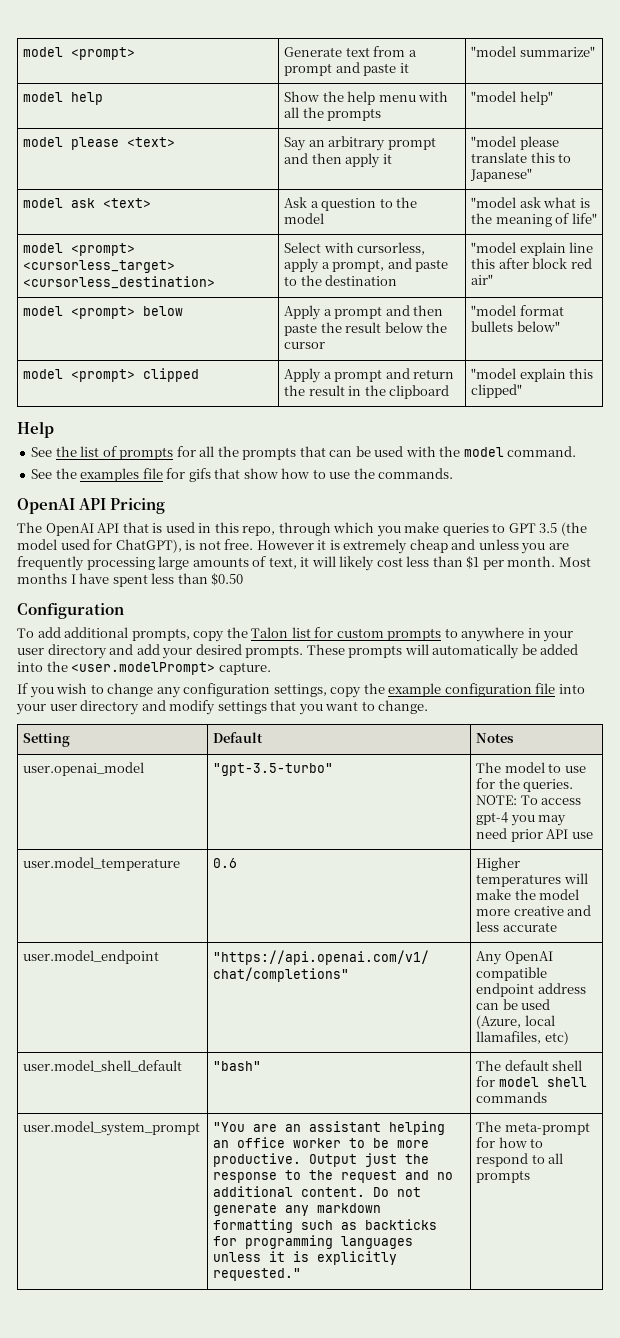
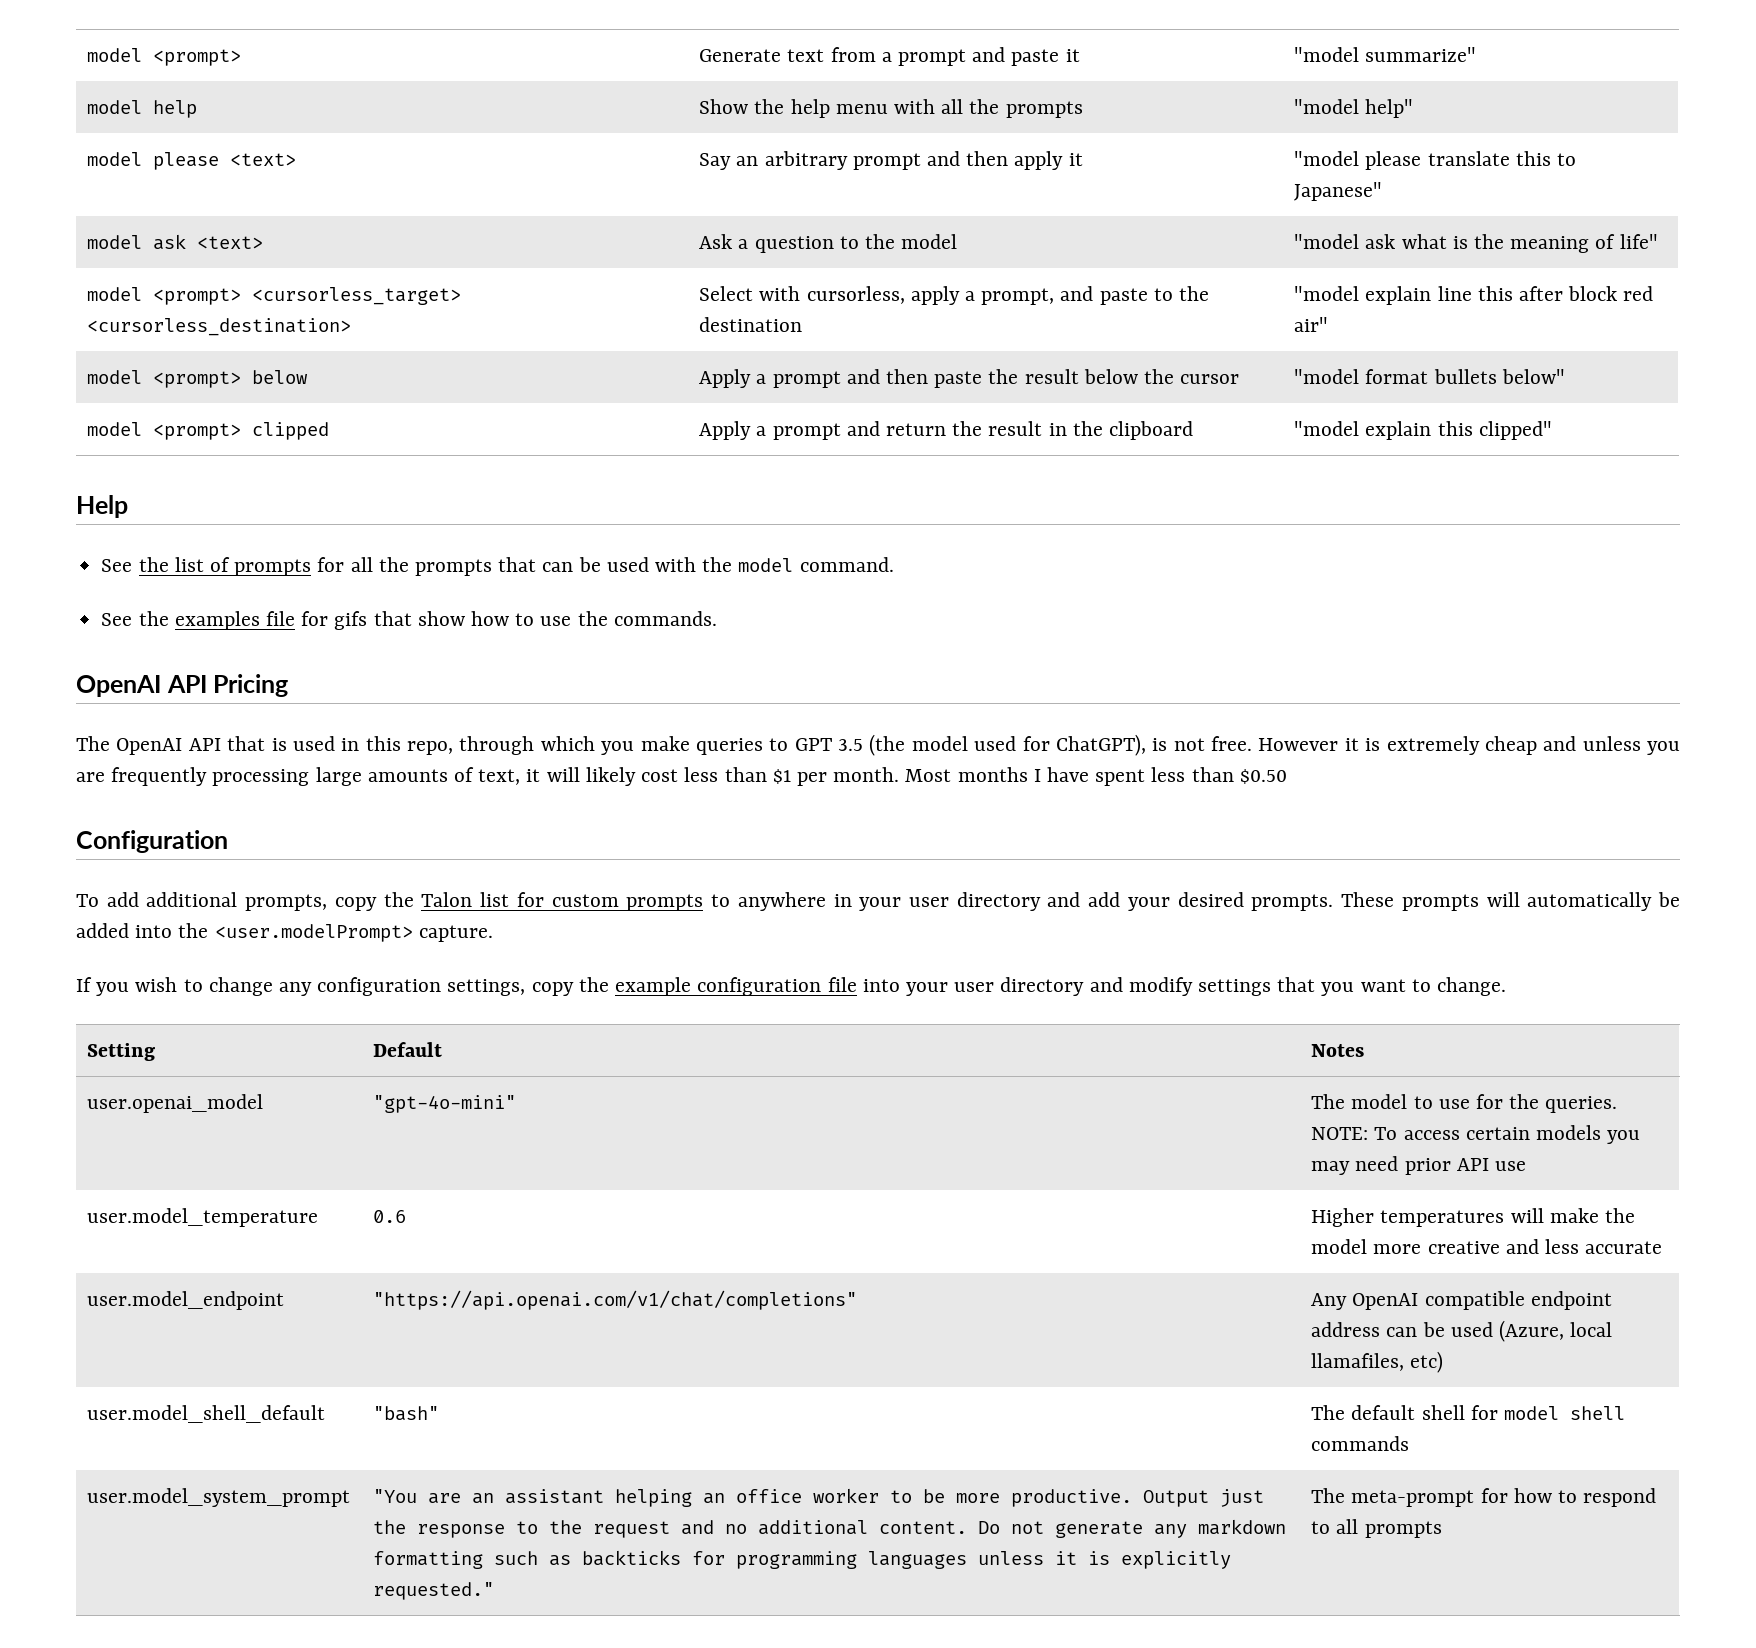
[213,763,334,776] "gpt-3.5-turbo" -> [373,1095,517,1113] "gpt-4o-mini"
[476,812,509,825] gpt-4 -> [1465,1125,1601,1140] certain models

